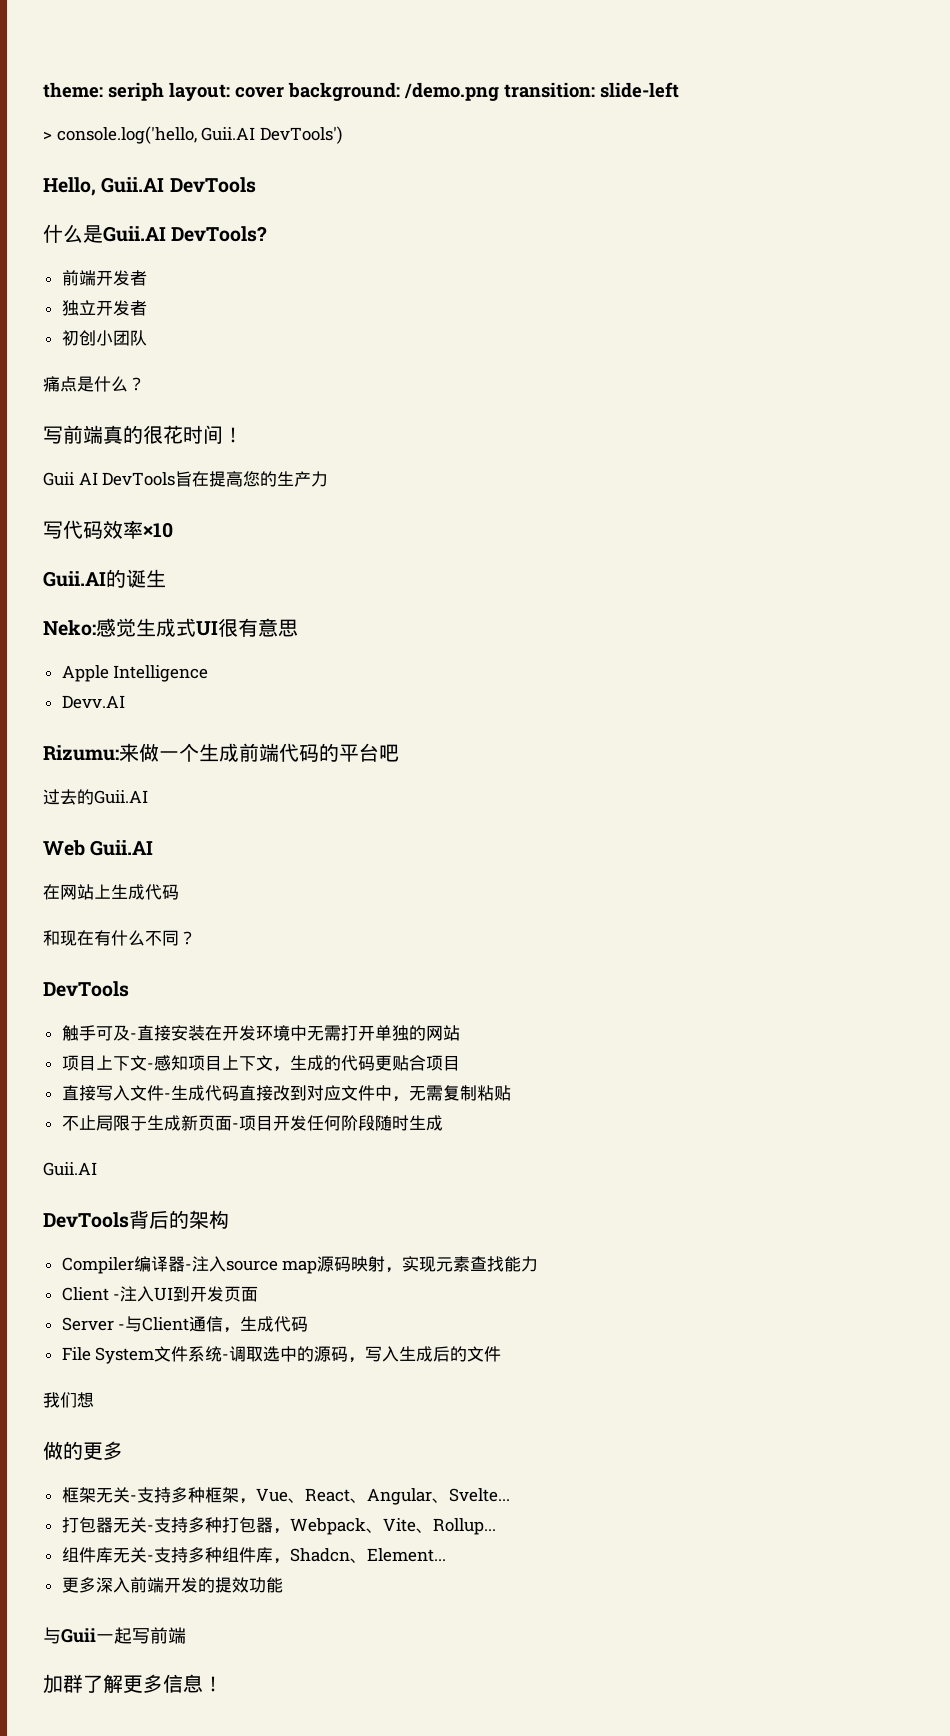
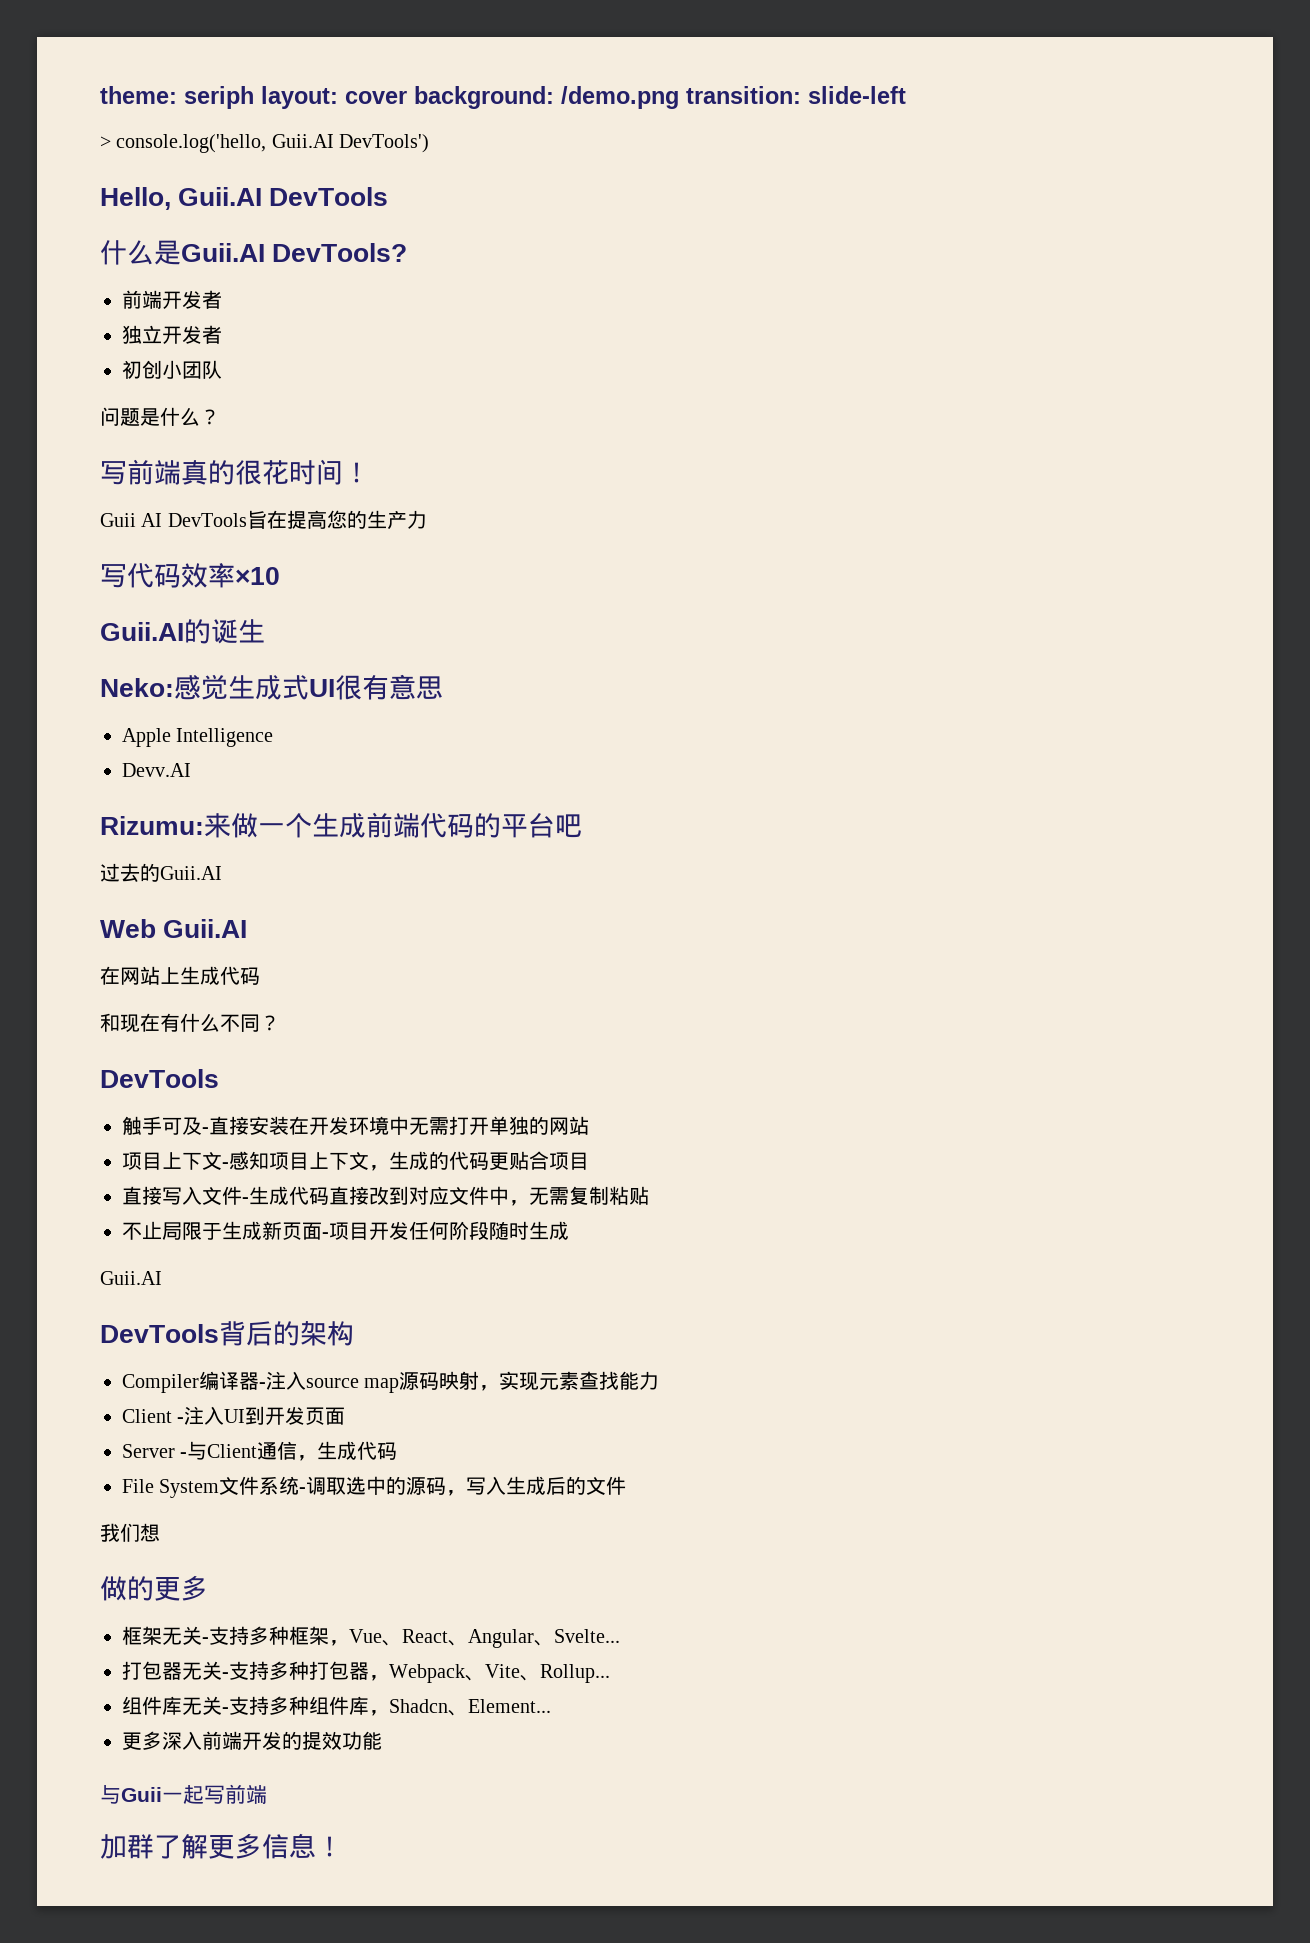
[43,376,77,392] 痛点 -> [100,407,140,426] 问题

